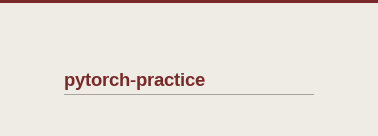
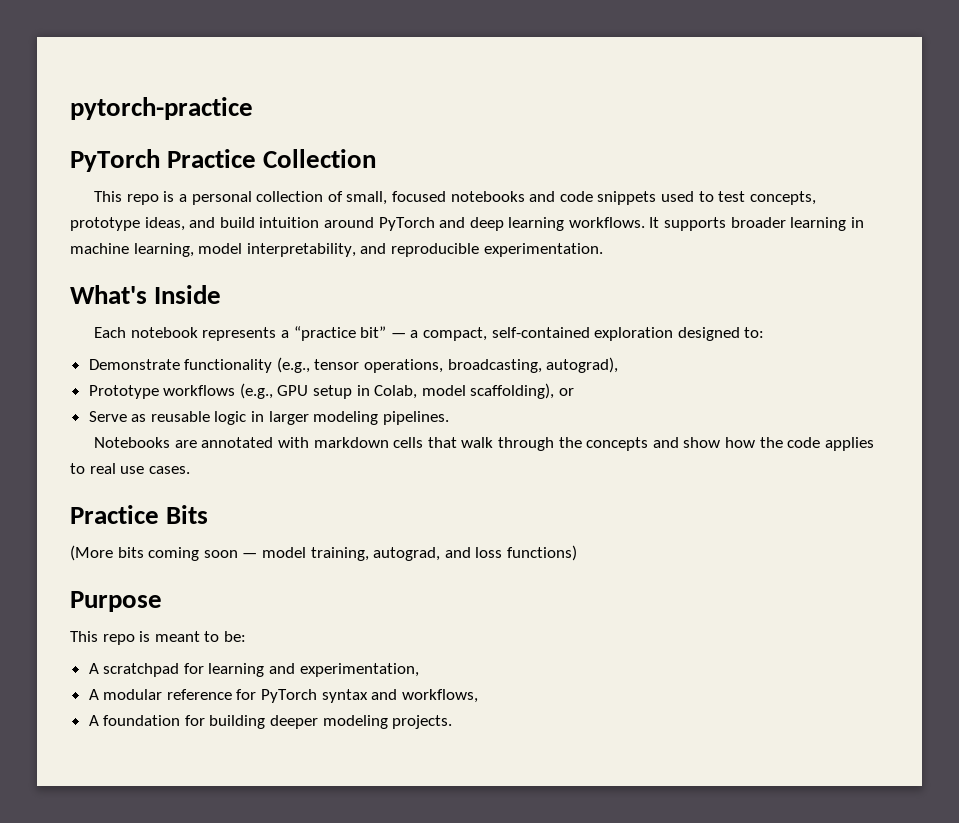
(205, 81) none -> [70,149,377,172] [94,191,816,205] [70,217,864,231] [70,243,603,257] [70,285,222,304] [94,326,765,341] [88,357,619,373] [88,383,575,399] [88,411,449,425] [94,437,874,451] [70,463,190,474] [70,505,209,524] [70,545,577,561] [70,591,162,612] [70,631,246,645] [88,663,419,677] [88,689,478,703] [88,715,453,729] // PyTorch Practice Collection // This repo is a personal collection of small, focused notebooks and code snippets used to test concepts, prototype ideas, and build intuition around PyTorch and deep learning workflows. It supports broader learning in machine learning, model interpretability, and reproducible experimentation. // What's Inside // Each notebook represents a “practice bit” — a compact, self-contained exploration designed to: // Demonstrate functionality (e.g., tensor operations, broadcasting, autograd), // Prototype workflows (e.g., GPU setup in Colab, model scaffolding), or // Serve as reusable logic in larger modeling pipelines. // Notebooks are annotated with markdown cells that walk through the concepts and show how the code applies to real use cases. // Practice Bits // (More bits coming soon — model training, autograd, and loss functions) // Purpose // This repo is meant to be: // A scratchpad for learning and experimentation, // A modular reference for PyTorch syntax and workflows, // A foundation for building deeper modeling projects.

